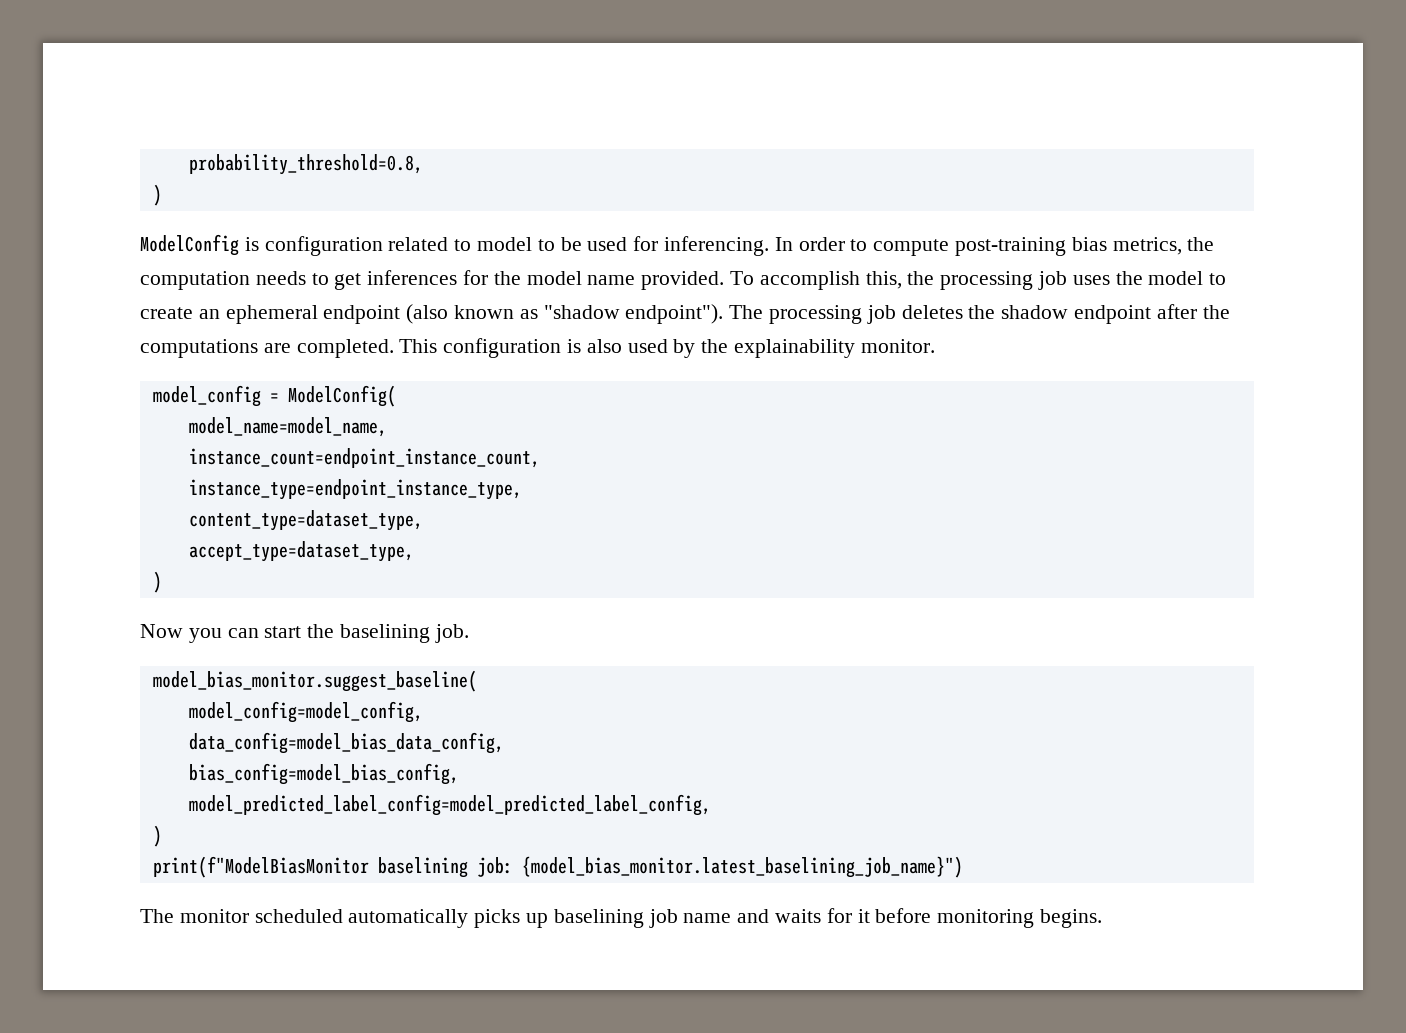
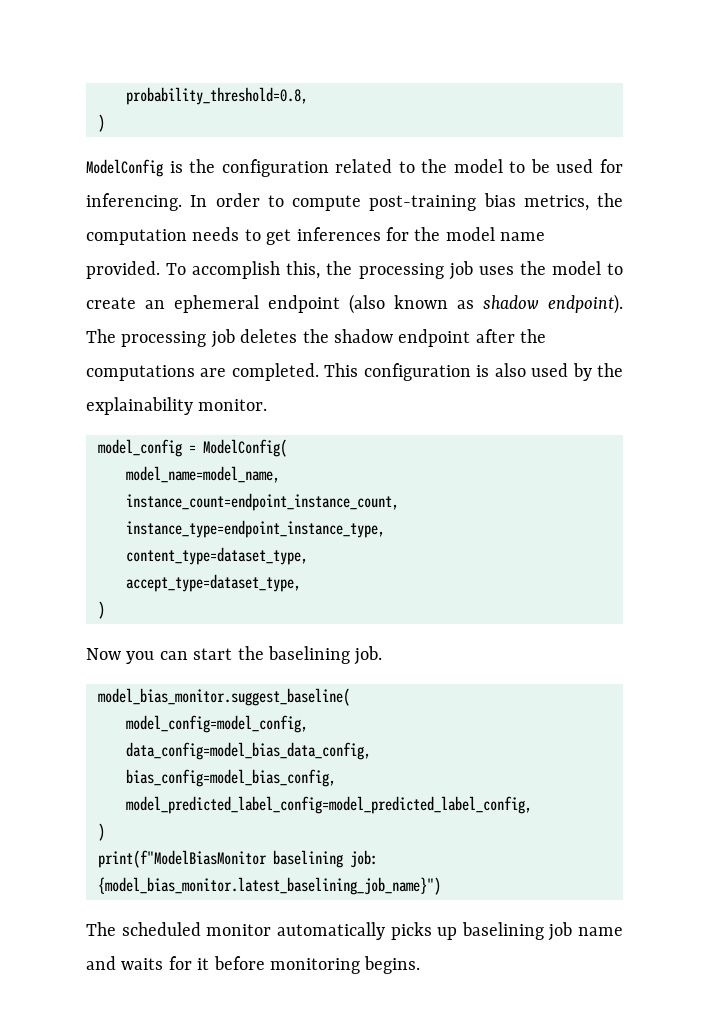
(259, 244) none -> [189,159,216,173] the
(472, 245) none -> [421,159,448,173] the
[543,304,724,324] "shadow endpoint"). -> [483,294,623,314] shadow endpoint).
[179,909,343,923] monitor scheduled -> [121,922,272,936] scheduled monitor

